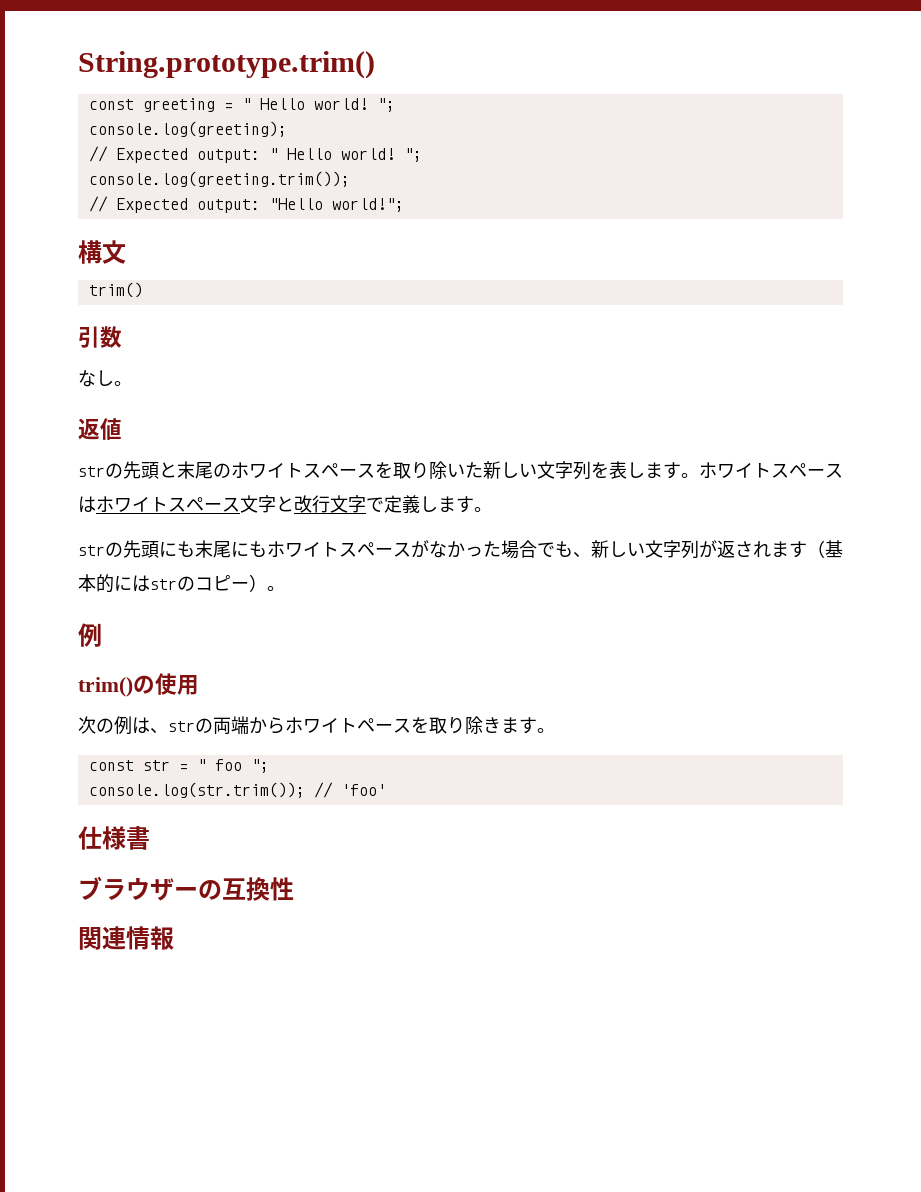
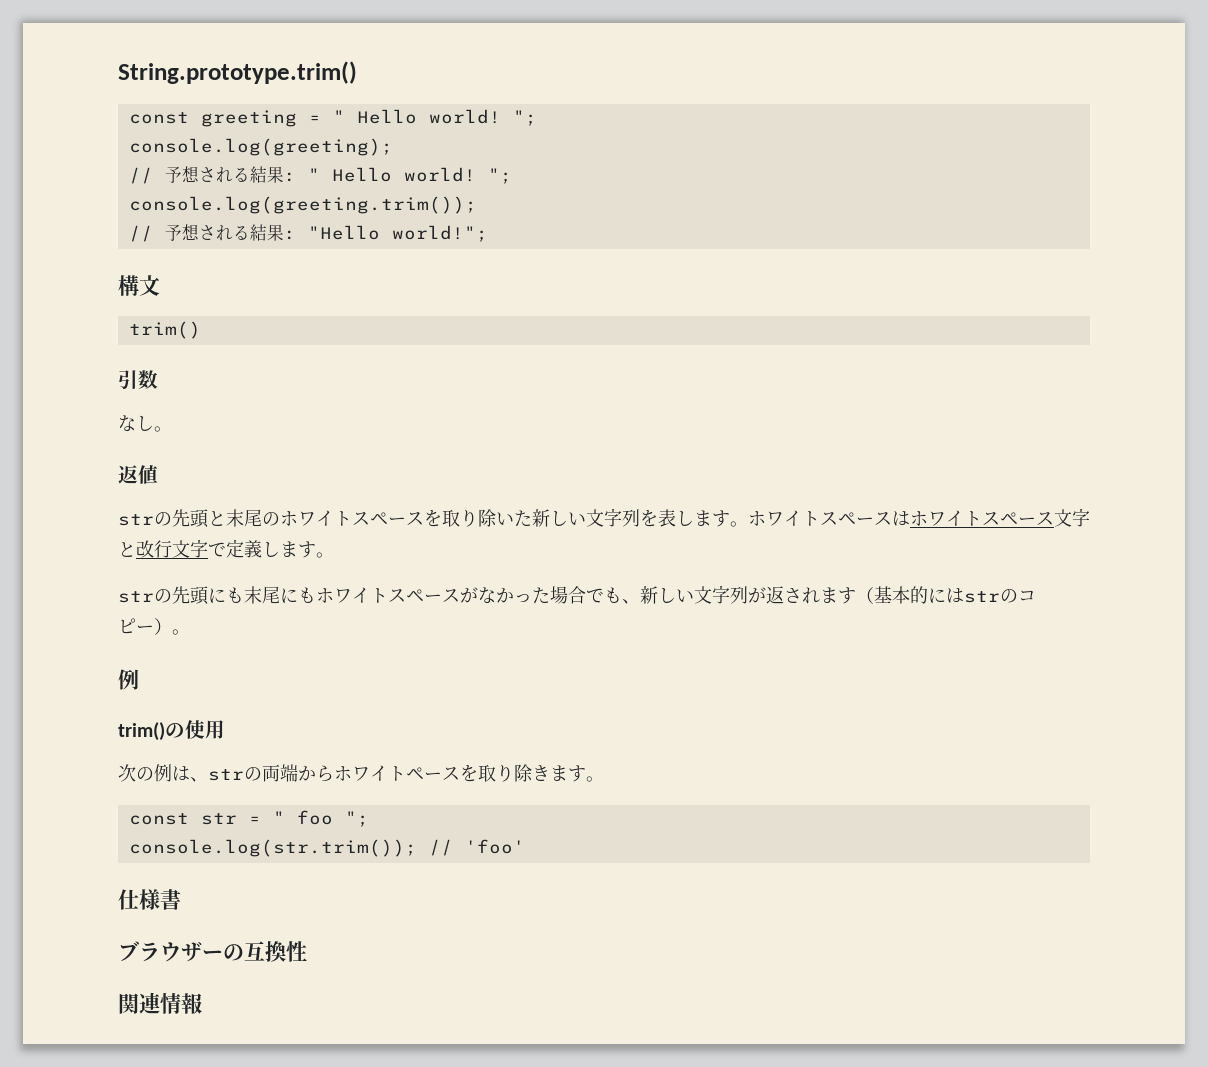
[115,148,260,163] Expected output: -> [164,166,296,183] 予想される結果:
[115,198,260,213] Expected output: -> [164,224,296,241] 予想される結果:

